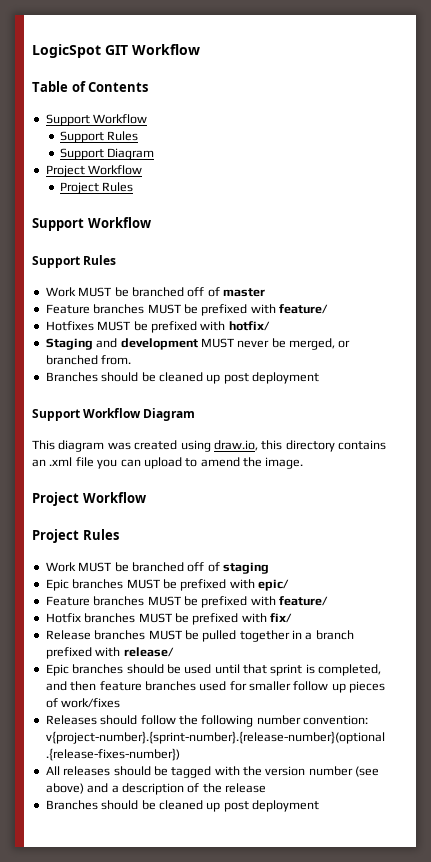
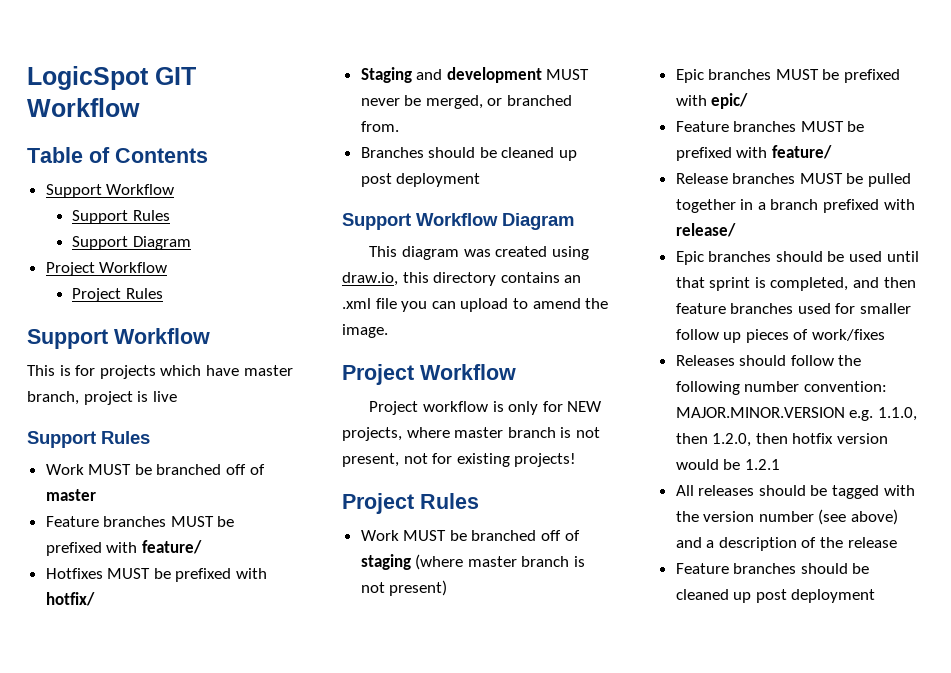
(151, 222) none -> [27,365,293,379] [27,391,177,405] // This is for projects which have master branch, project is live
(146, 497) none -> [369,401,603,415] [342,427,600,441] [342,453,577,467] // Project workflow is only for NEW projects, where master branch is not present, not for existing projects!
(269, 568) none -> [415,554,586,570] [360,580,448,596] (where master branch is not present)
[45,613,292,625] // Hotfix branches MUST be prefixed with fix/ -> (832, 152) none
[45,731,385,744] [45,748,180,761] v{project-number}.{sprint-number}.{release-number}(optional .{release-fixes-number}) -> [675,407,917,421] [675,433,889,447] [675,459,780,470] MAJOR.MINOR.VERSION e.g. 1.1.0, then 1.2.0, then hotfix version would be 1.2.1
[45,800,98,810] Branches -> [675,563,797,574] Feature branches

